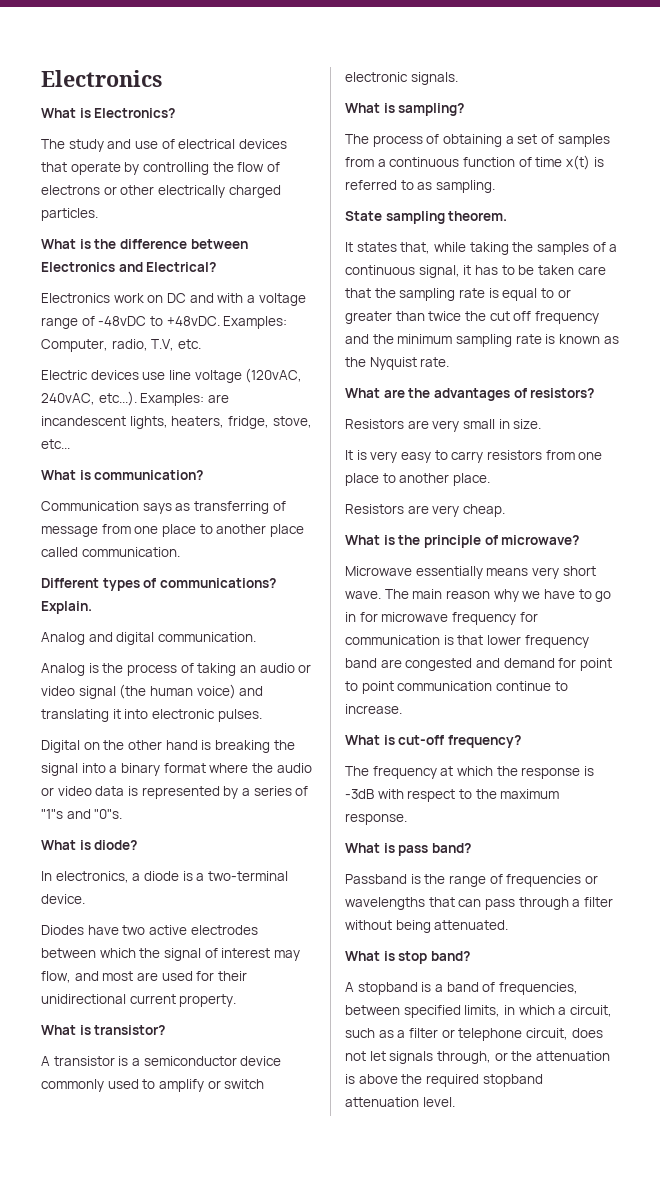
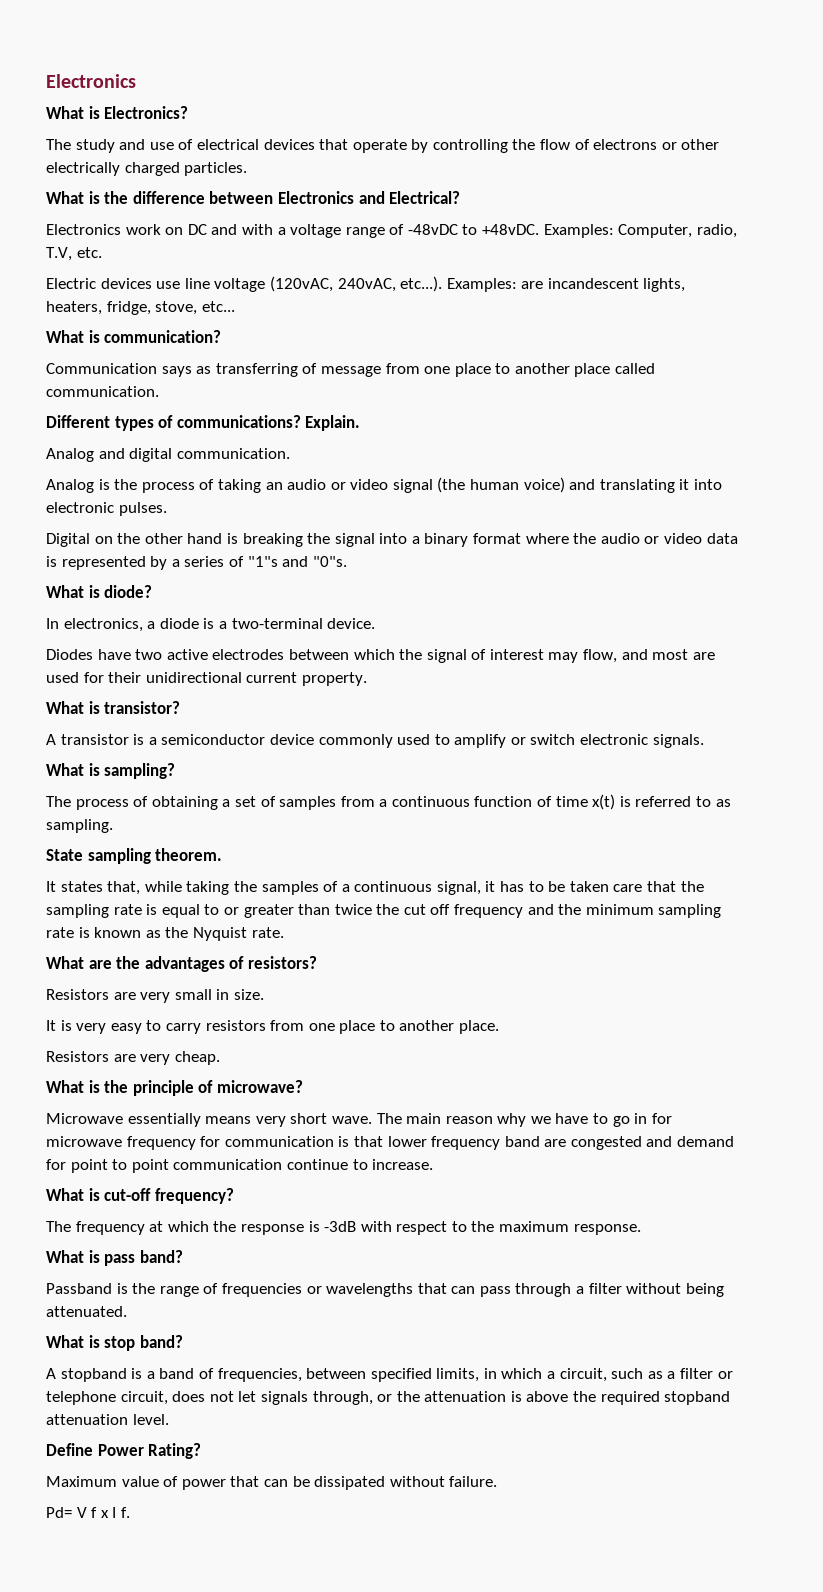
(455, 1102) none -> [46,1443,202,1459] [46,1476,498,1490] [46,1507,130,1518] // Define Power Rating? // Maximum value of power that can be dissipated without failure. // Pd= V f x I f.

